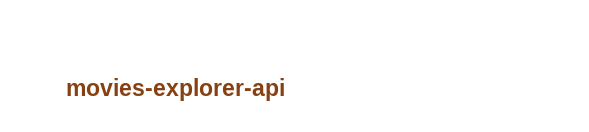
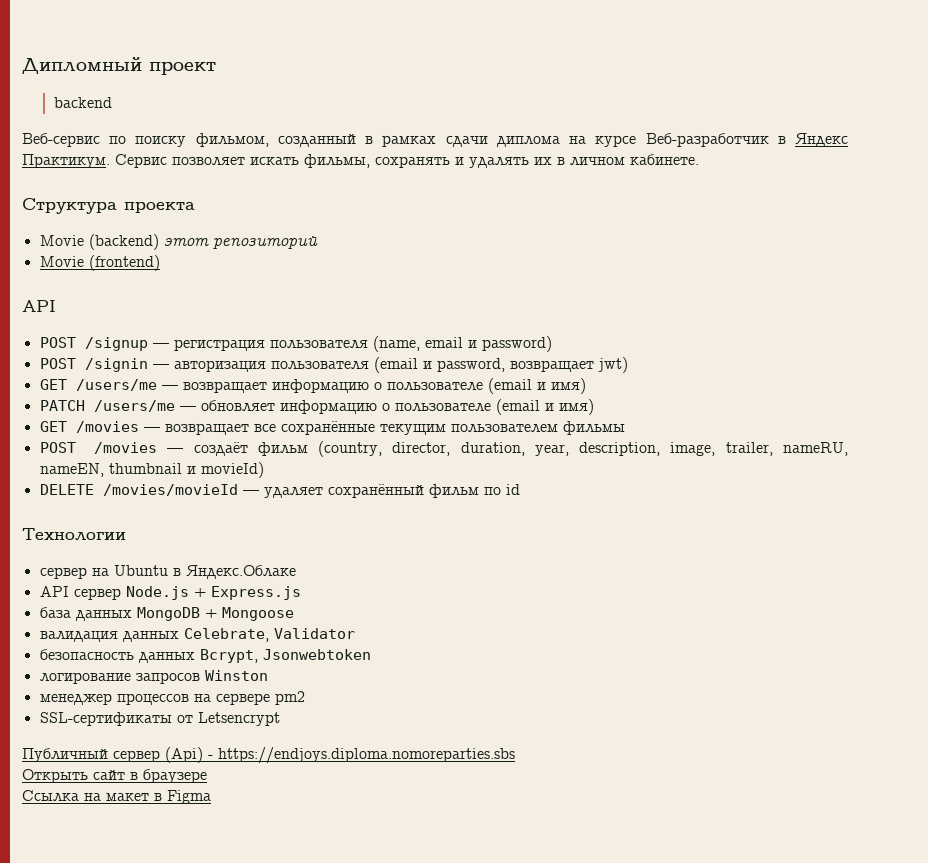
[66,78,285,101] movies-explorer-api -> [22,57,216,75] [53,97,112,108] [22,133,849,147] [22,154,699,168] [22,198,195,214] [39,234,318,250] [39,255,160,271] [22,300,56,312] [39,336,552,352] [39,357,628,373] [39,378,586,394] [39,399,594,415] [39,421,625,435] [39,441,848,457] [39,462,264,478] [39,484,520,498] [22,528,126,541] [39,565,296,579] [39,586,301,600] [39,607,294,621] [39,628,355,642] [39,649,371,663] [39,670,268,684] [39,691,305,705] [39,712,280,726] [22,747,515,764] [22,769,207,783] [22,790,211,804] Дипломный проект // backend // Веб-сервис по поиску фильмом, созданный в рамках сдачи диплома на курсе Веб-разработчик в Яндекс Практикум. Сервис позволяет искать фильмы, сохранять и удалять их в личном кабинете. // Структура проекта // Movie (backend) этот репозиторий // Movie (frontend) // API // POST /signup — регистрация пользователя (name, email и password) // POST /signin — авторизация пользователя (email и password, возвращает jwt) // GET /users/me — возвращает информацию о пользователе (email и имя) // PATCH /users/me — обновляет информацию о пользователе (email и имя) // GET /movies — возвращает все сохранённые текущим пользователем фильмы // POST /movies — создаёт фильм (country, director, duration, year, description, image, trailer, nameRU, nameEN, thumbnail и movieId) // DELETE /movies/movieId — удаляет сохранённый фильм по id // Технологии // сервер на Ubuntu в Яндекс.Облаке // API сервер Node.js + Express.js // база данных MongoDB + Mongoose // валидация данных Celebrate, Validator // безопасность данных Bcrypt, Jsonwebtoken // логирование запросов Winston // менеджер процессов на сервере pm2 // SSL-сертификаты от Letsencrypt // Публичный сервер (Api) - https://endjoys.diploma.nomoreparties.sbs // Открыть сайт в браузере // Ссылка на макет в Figma

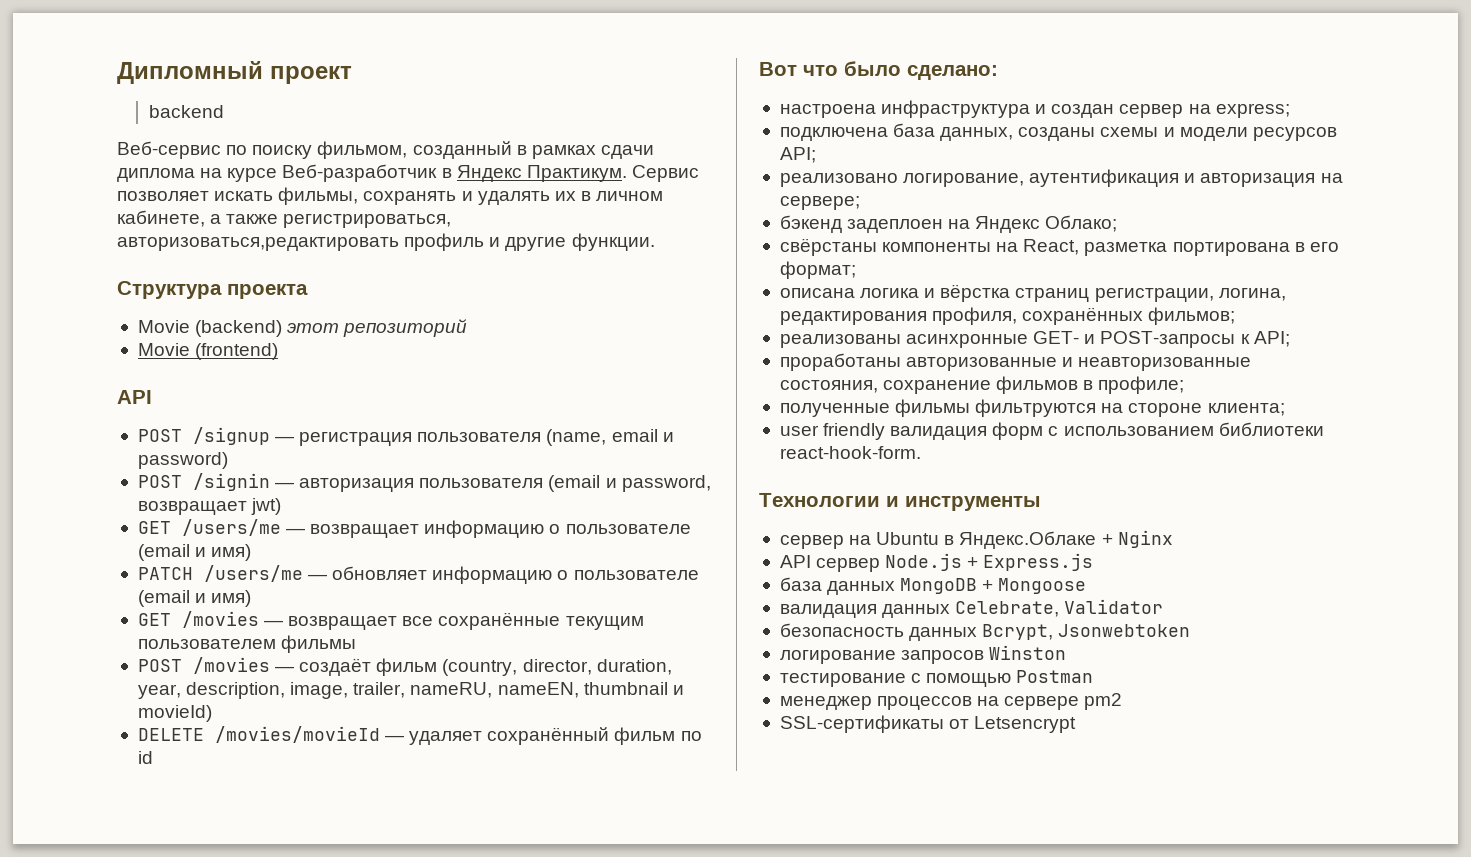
[630,154,699,165] кабинете. -> [117,210,452,228] [117,233,655,251] кабинете, а также регистрироваться, авторизоваться,редактировать профиль и другие функции.
(520, 489) none -> [759,61,998,80] [779,100,1290,118] [779,123,1337,141] [779,147,816,163] [779,169,1343,187] [779,196,860,210] [779,215,1118,233] [779,238,1339,256] [779,261,856,279] [779,284,1286,302] [779,307,1236,325] [779,331,1290,348] [779,353,1252,371] [779,376,1185,394] [779,399,1285,417] [779,422,1324,440] [779,446,921,459] // Вот что было сделано: // настроена инфраструктура и создан сервер на express; // подключена база данных, созданы схемы и модели ресурсов API; // реализовано логирование, аутентификация и авторизация на сервере; // бэкенд задеплоен на Яндекс Облако; // свёрстаны компоненты на React, разметка портирована в его формат; // описана логика и вёрстка страниц регистрации, логина, редактирования профиля, сохранённых фильмов; // реализованы асинхронные GET- и POST-запросы к API; // проработаны авторизованные и неавторизованные состояния, сохранение фильмов в профиле; // полученные фильмы фильтруются на стороне клиента; // user friendly валидация форм с использованием библиотеки react-hook-form.
(126, 534) none -> [886,496,1041,511] и инструменты
(296, 572) none -> [1101,530,1173,548] + Nginx
(268, 675) none -> [779,670,1094,687] // тестирование с помощью Postman
[22,747,515,764] [22,769,207,783] [22,790,211,804] // Публичный сервер (Api) - https://endjoys.diploma.nomoreparties.sbs // Открыть сайт в браузере // Ссылка на макет в Figma -> (1077, 724) none

